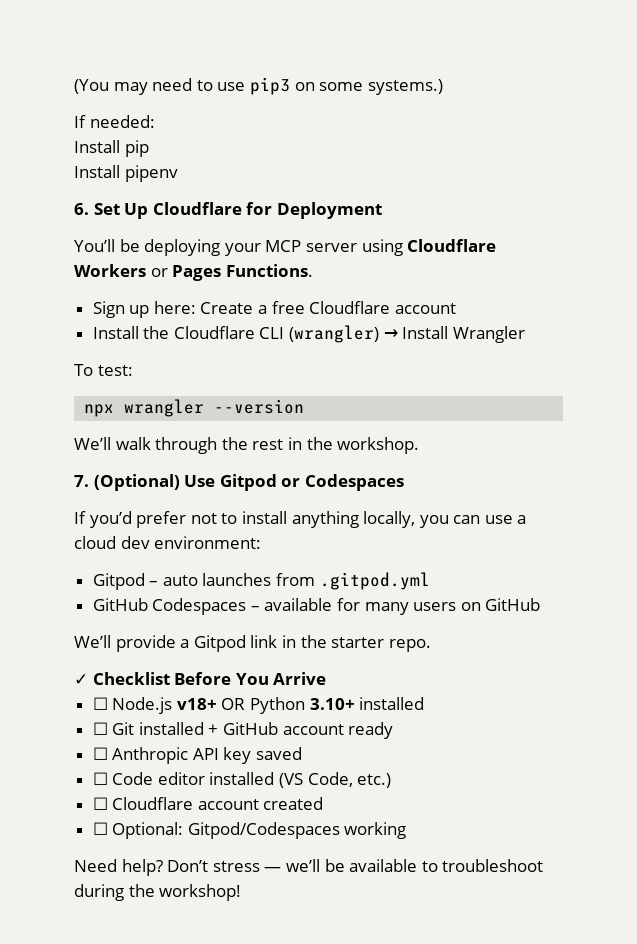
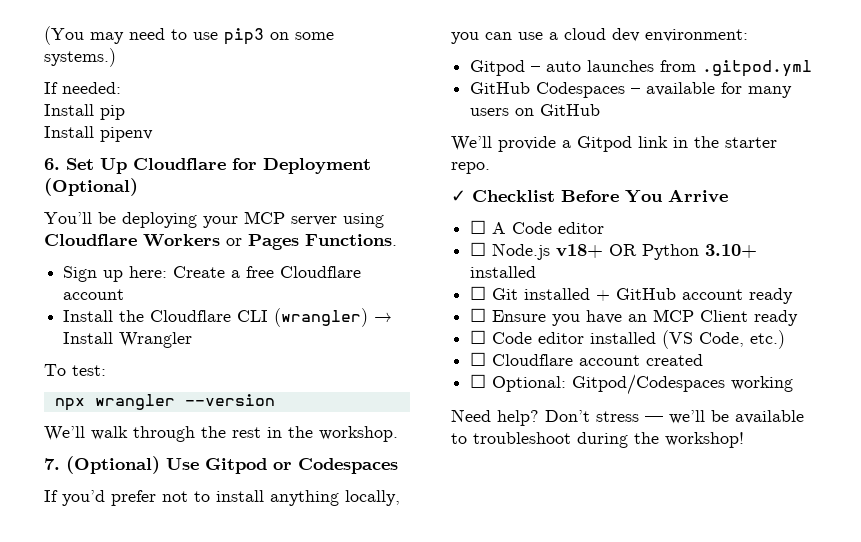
(382, 210) none -> [44,178,138,196] (Optional)
(327, 678) none -> [470,220,605,234] // ☐ A Code editor
[112,747,303,764] Anthropic API key saved -> [492,309,799,326] Ensure you have an MCP Client ready

